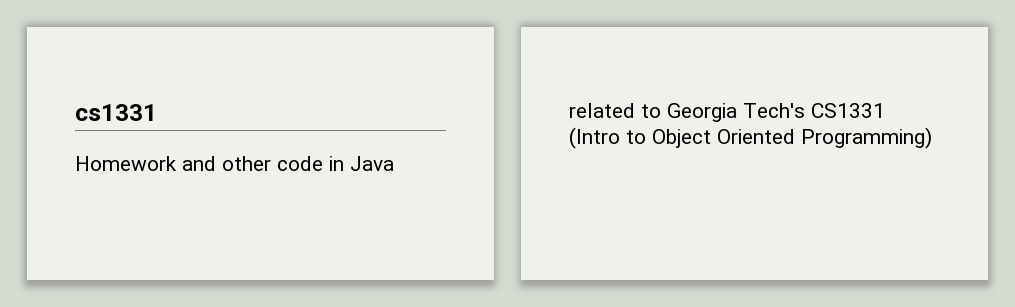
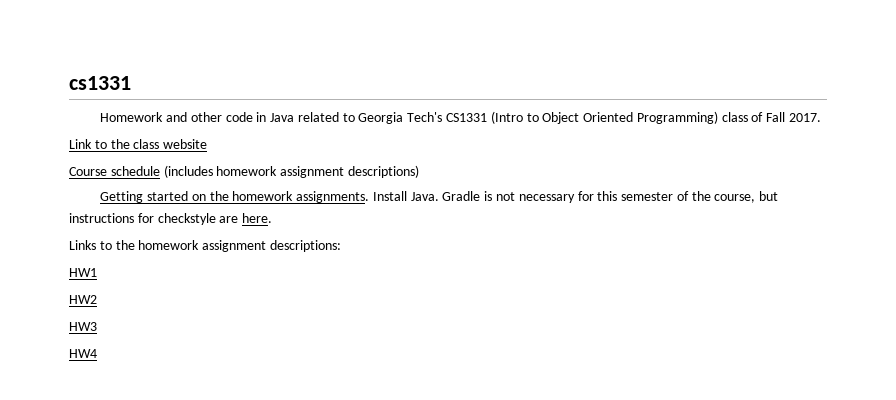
(932, 138) none -> [721,112,822,122] [69,139,208,149] [69,165,419,178] [100,191,779,203] [69,213,273,225] [69,240,341,252] [69,268,97,277] [69,295,97,304] [69,322,97,331] [69,349,97,358] class of Fall 2017. // Link to the class website // Course schedule (includes homework assignment descriptions) // Getting started on the homework assignments. Install Java. Gradle is not necessary for this semester of the course, but instructions for checkstyle are here. // Links to the homework assignment descriptions: // HW1 // HW2 // HW3 // HW4

